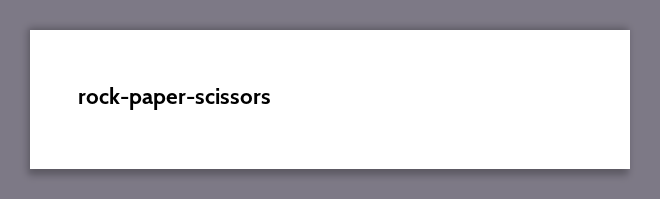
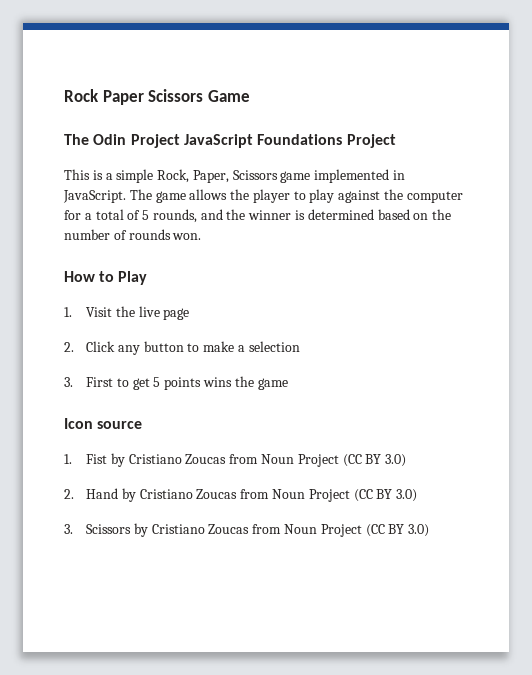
[78,87,271,110] rock-paper-scissors -> [64,89,250,105] [64,134,396,148] [64,169,406,183] [63,189,463,203] [64,209,452,223] [64,229,202,240] [64,271,148,285] [64,306,190,320] [64,341,300,355] [64,376,288,390] [64,418,143,429] [64,453,407,467] [64,488,418,502] [64,523,430,537] Rock Paper Scissors Game // The Odin Project JavaScript Foundations Project // This is a simple Rock, Paper, Scissors game implemented in JavaScript. The game allows the player to play against the computer for a total of 5 rounds, and the winner is determined based on the number of rounds won. // How to Play // 1. Visit the live page // 2. Click any button to make a selection // 3. First to get 5 points wins the game // Icon source // 1. Fist by Cristiano Zoucas from Noun Project (CC BY 3.0) // 2. Hand by Cristiano Zoucas from Noun Project (CC BY 3.0) // 3. Scissors by Cristiano Zoucas from Noun Project (CC BY 3.0)

